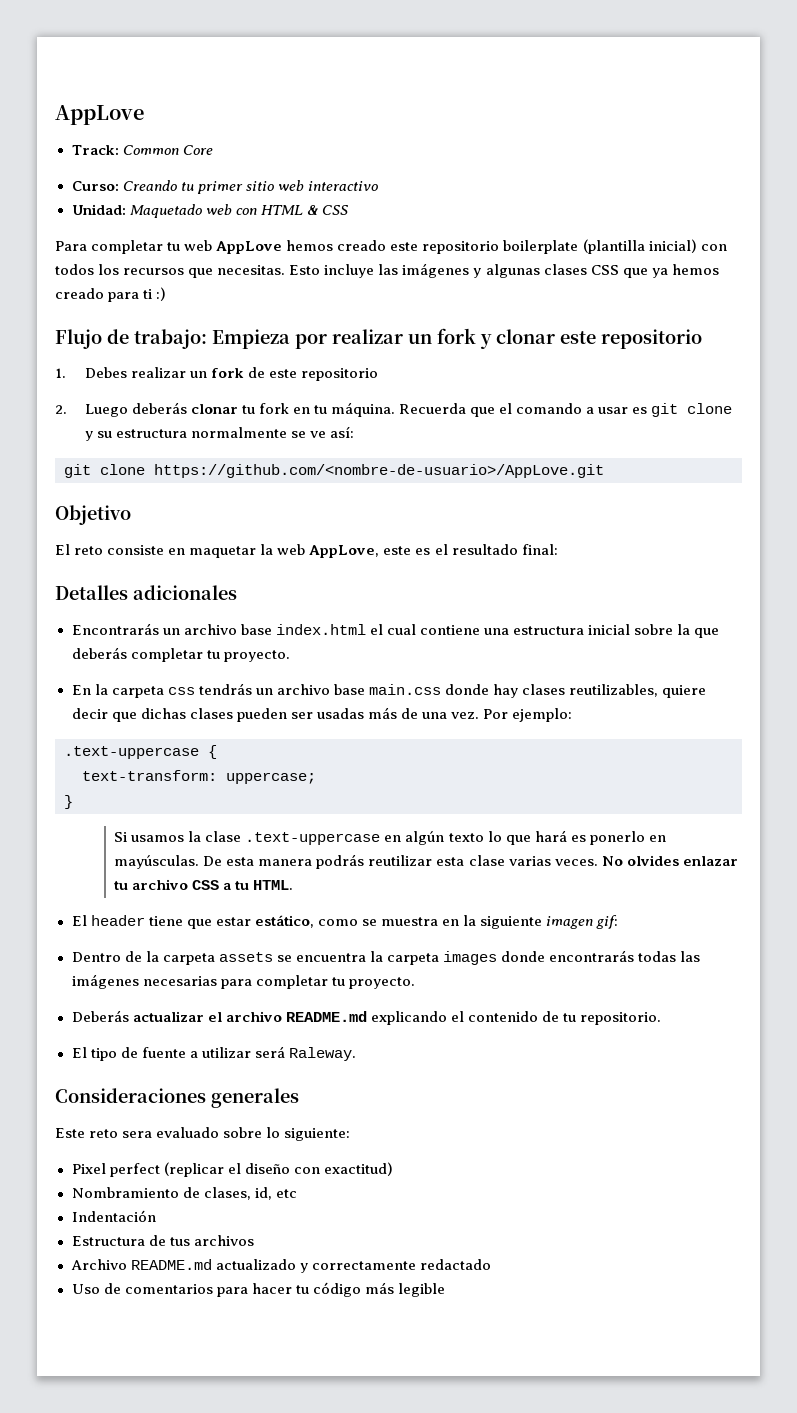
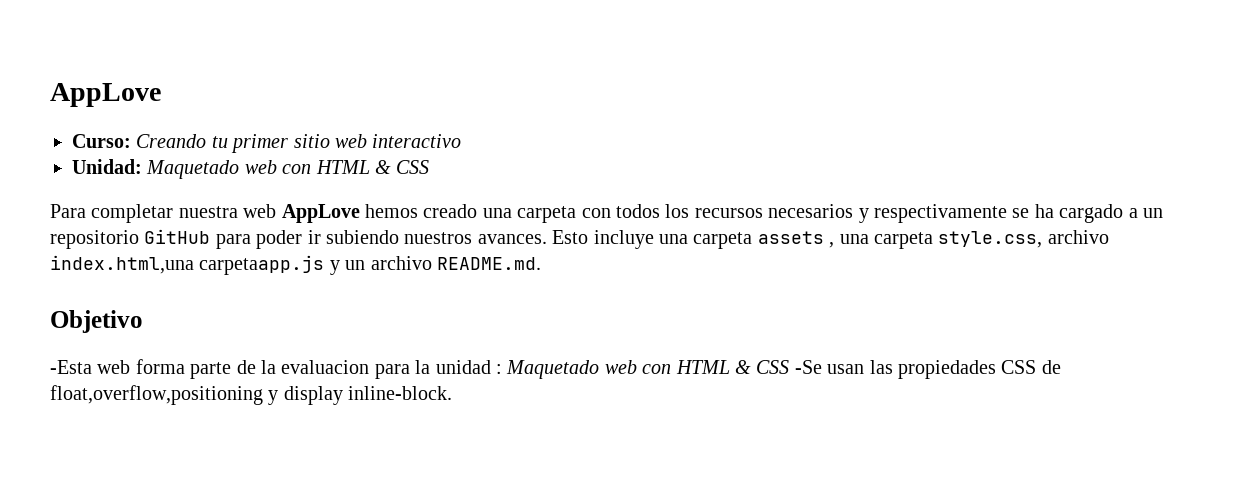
[55,105,144,125] [71,145,213,155] AppLove // Track: Common Core -> [50,83,161,107] AppLove
[167,242,181,251] tu -> [178,206,238,218] nuestra
[390,239,727,254] [55,263,719,278] [55,287,167,302] [55,328,702,349] [55,367,378,381] [55,402,733,417] [84,426,354,441] [64,464,604,478] [55,505,131,525] [55,544,558,558] [55,585,237,600] [71,623,720,638] [71,647,290,662] [71,683,707,698] [71,707,573,722] [64,745,217,759] [82,770,316,784] [64,795,73,809] [114,830,666,845] [114,854,738,869] [114,879,294,890] [71,915,619,929] [71,950,701,965] [71,974,415,989] [71,1010,661,1025] [71,1046,356,1061] [55,1088,299,1108] [55,1127,351,1141] [71,1162,393,1177] [71,1187,297,1200] [71,1210,156,1222] [71,1235,254,1246] [70,1259,491,1273] [71,1282,445,1297] este repositorio boilerplate (plantilla inicial) con todos los recursos que necesitas. Esto incluye las imágenes y algunas clases CSS que ya hemos creado para ti :) // Flujo de trabajo: Empieza por realizar un fork y clonar este repositorio // 1. Debes realizar un fork de este repositorio // 2. Luego deberás clonar tu fork en tu máquina. Recuerda que el comando a usar es git clone y su estructura normalmente se ve así: // git clone https://github.com/<nombre-de-usuario>/AppLove.git // Objetivo // El reto consiste en maquetar la web AppLove, este es el resultado final: // Detalles adicionales // Encontrarás un archivo base index.html el cual contiene una estructura inicial sobre la que deberás completar tu proyecto. // En la carpeta css tendrás un archivo base main.css donde hay clases reutilizables, quiere decir que dichas clases pueden ser usadas más de una vez. Por ejemplo: // .text-uppercase { // text-transform: uppercase; // } // Si usamos la clase .text-uppercase en algún texto lo que hará es ponerlo en mayúsculas. De esta manera podrás reutilizar esta clase varias veces. No olvides enlazar tu archivo CSS a tu HTML. // El header tiene que estar estático, como se muestra en la siguiente imagen gif: // Dentro de la carpeta assets se encuentra la carpeta images donde encontrarás todas las imágenes necesarias para completar tu proyecto. // Deberás actualizar el archivo README.md explicando el contenido de tu repositorio. // El tipo de fuente a utilizar será Raleway. // Consideraciones generales // Este reto sera evaluado sobre lo siguiente: // Pixel perfect (replicar el diseño con exactitud) // Nombramiento de clases, id, etc // Indentación // Estructura de tus archivos // Archivo README.md actualizado y correctamente redactado // Uso de comentarios para hacer tu código más legible -> [482,204,1163,223] [50,229,1109,249] [50,255,541,275] [50,310,143,333] [50,359,1061,379] [50,385,453,405] una carpeta con todos los recursos necesarios y respectivamente se ha cargado a un repositorio GitHub para poder ir subiendo nuestros avances. Esto incluye una carpeta assets , una carpeta style.css, archivo index.html,una carpetaapp.js y un archivo README.md. // Objetivo // -Esta web forma parte de la evaluacion para la unidad : Maquetado web con HTML & CSS -Se usan las propiedades CSS de float,overflow,positioning y display inline-block.

